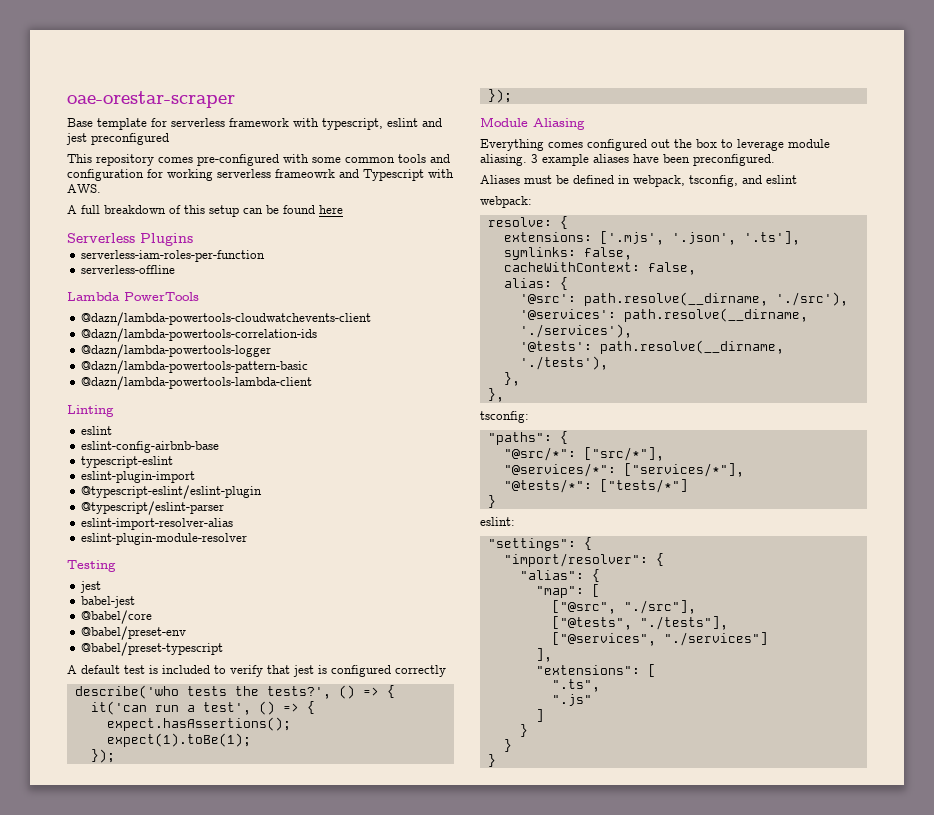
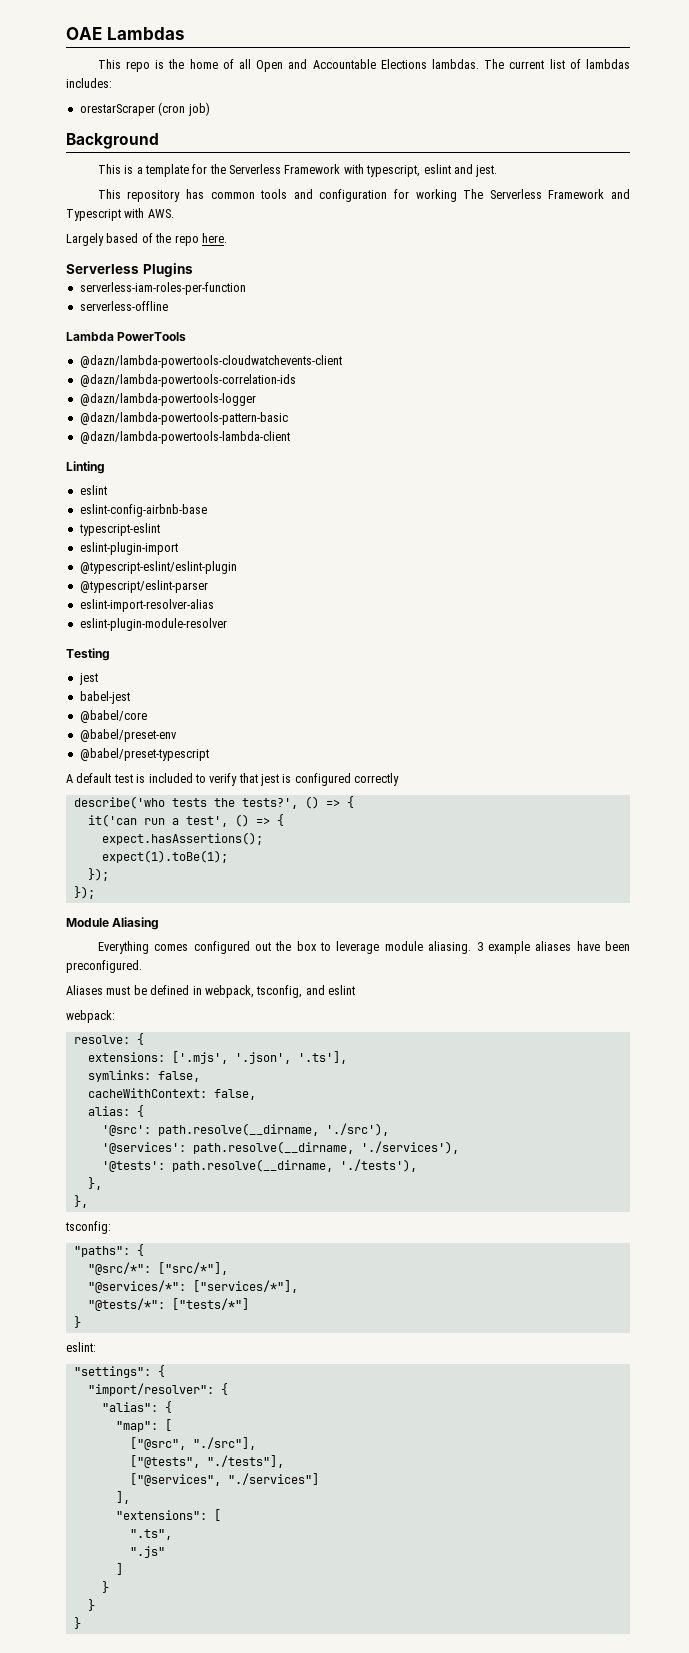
[67,91,235,108] [67,118,289,130] oae-orestar-scraper // Base template for serverless framework -> [66,27,185,40] [97,59,631,72] [66,78,112,88] [79,102,210,116] [66,133,159,149] [97,164,341,177] OAE Lambdas // This repo is the home of all Open and Accountable Elections lambdas. The current list of lambdas includes: // orestarScraper (cron job) // Background // This is a template for the Serverless Framework
[66,133,169,145] jest preconfigured -> [475,165,498,177] jest.
[158,154,341,166] comes pre-configured with some -> [185,189,204,199] has
[217,169,335,178] serverless frameowrk -> [463,189,605,199] The Serverless Framework
[67,205,343,217] A full breakdown of this setup can be found here -> [66,233,227,246] Largely based of the repo here.

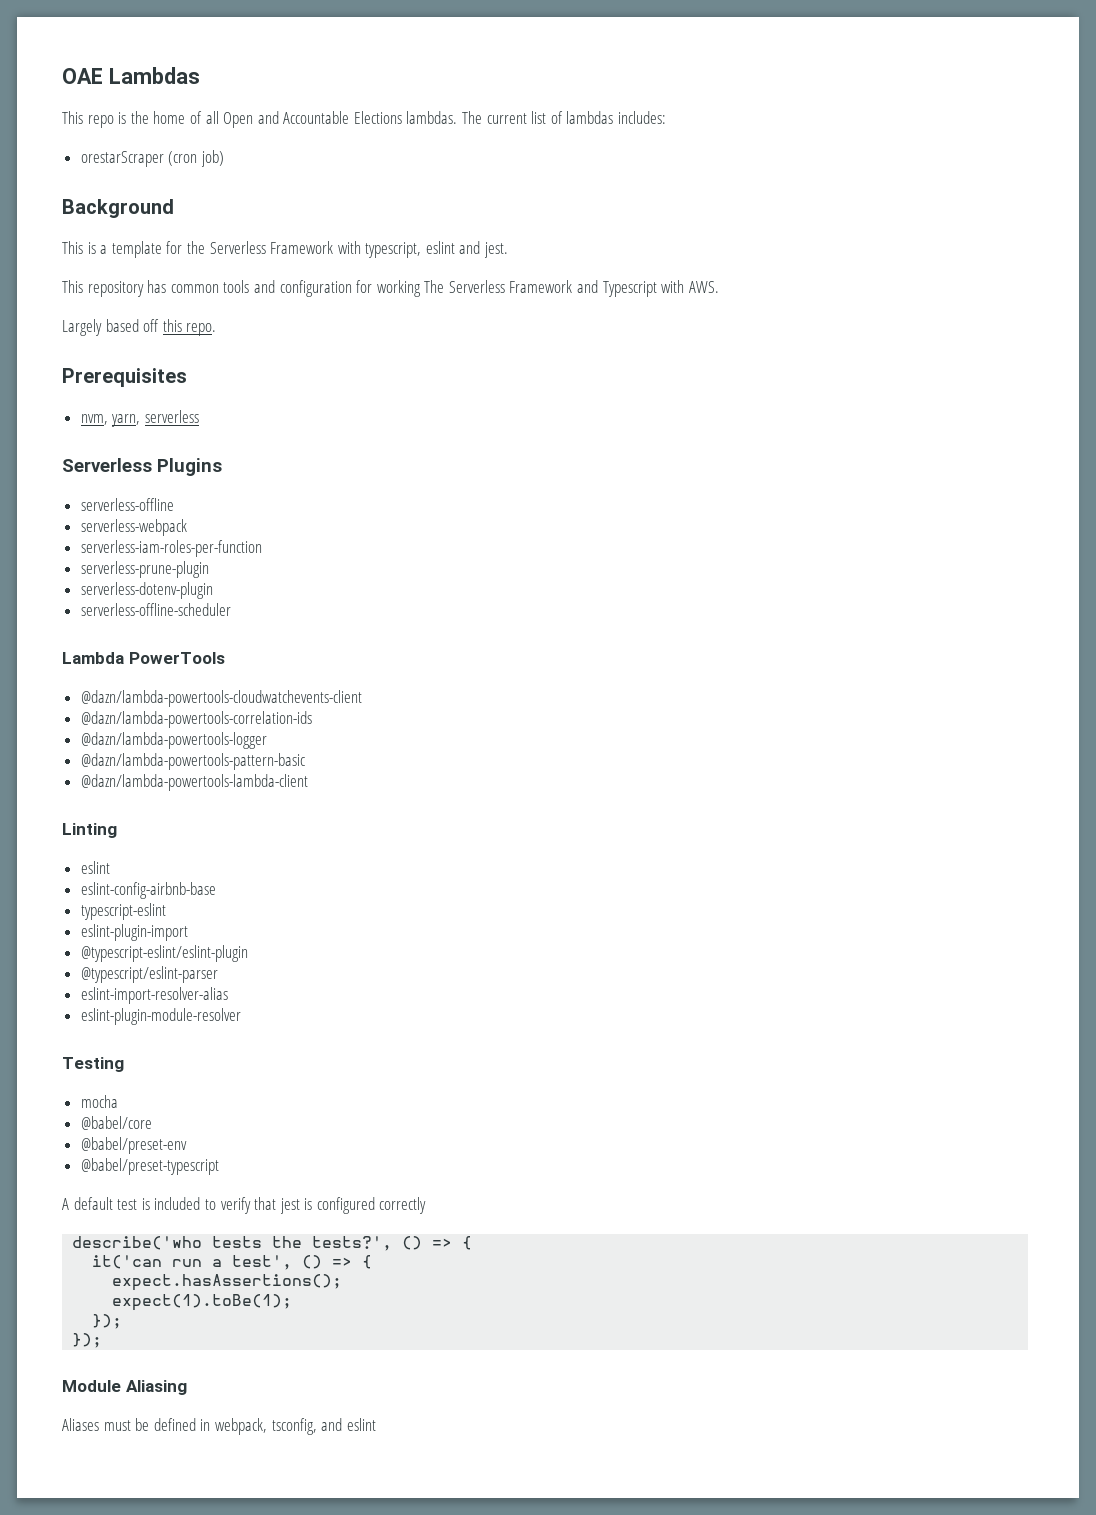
[141,233,227,246] of the repo here. -> [143,319,217,336] [62,368,187,387] [80,410,199,427] off this repo. // Prerequisites // nvm, yarn, serverless
(193, 270) none -> [80,498,174,511] [80,519,187,536] // serverless-offline // serverless-webpack
[79,301,168,311] serverless-offline -> [80,561,209,578] [80,582,213,599] [80,603,231,616] serverless-prune-plugin // serverless-dotenv-plugin // serverless-offline-scheduler
[78,673,98,685] [79,691,130,704] jest // babel-jest -> [80,1095,118,1108] mocha
[97,941,631,954] [66,960,142,973] // Everything comes configured out the box to leverage module aliasing. 3 example aliases have been preconfigured. -> (187, 1387) none
[66,1010,115,1023] [73,1033,144,1045] [87,1051,347,1064] [87,1070,200,1082] [87,1088,256,1100] [87,1105,144,1117] [101,1123,389,1136] [101,1141,459,1154] [101,1159,417,1172] [87,1177,102,1190] [73,1195,88,1208] [65,1221,111,1234] [73,1244,144,1257] [87,1262,228,1275] [87,1280,298,1293] [87,1298,249,1311] [73,1316,81,1328] [66,1342,96,1352] [73,1365,165,1378] [87,1383,228,1396] [101,1401,172,1413] [115,1419,172,1432] [129,1437,256,1450] [129,1455,284,1468] [129,1473,319,1486] [115,1491,130,1504] [115,1509,221,1521] [129,1529,172,1540] [129,1546,165,1558] [115,1563,123,1575] [101,1581,109,1593] [87,1599,95,1611] [73,1617,81,1629] // webpack: // resolve: { // extensions: ['.mjs', '.json', '.ts'], // symlinks: false, // cacheWithContext: false, // alias: { // '@src': path.resolve(__dirname, './src'), // '@services': path.resolve(__dirname, './services'), // '@tests': path.resolve(__dirname, './tests'), // }, // }, // tsconfig: // "paths": { // "@src/*": ["src/*"], // "@services/*": ["services/*"], // "@tests/*": ["tests/*"] // } // eslint: // "settings": { // "import/resolver": { // "alias": { // "map": [ // ["@src", "./src"], // ["@tests", "./tests"], // ["@services", "./services"] // ], // "extensions": [ // ".ts", // ".js" // ] // } // } // } -> (376, 1424) none

